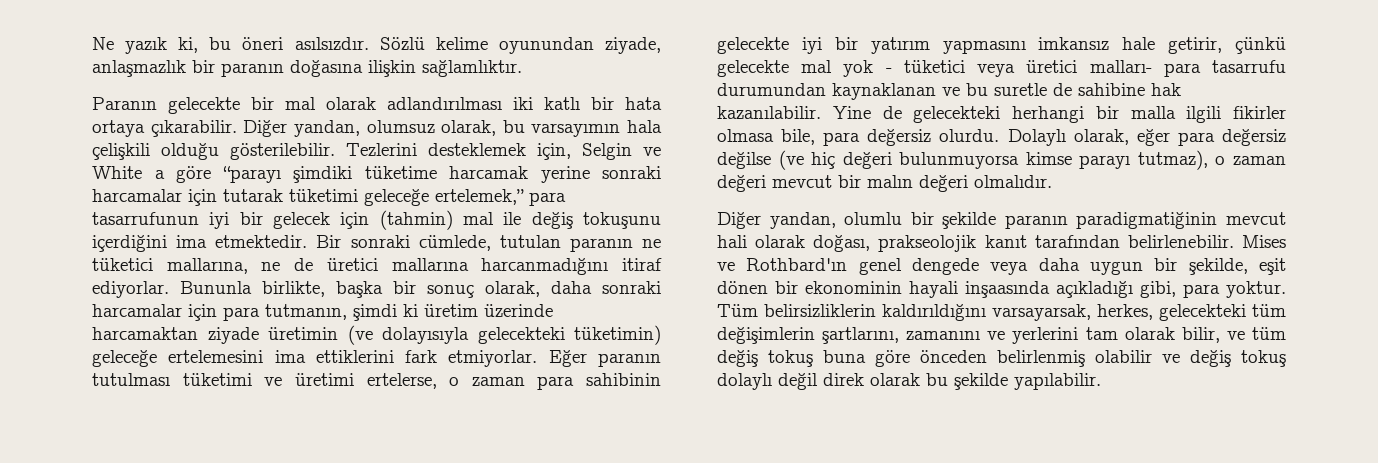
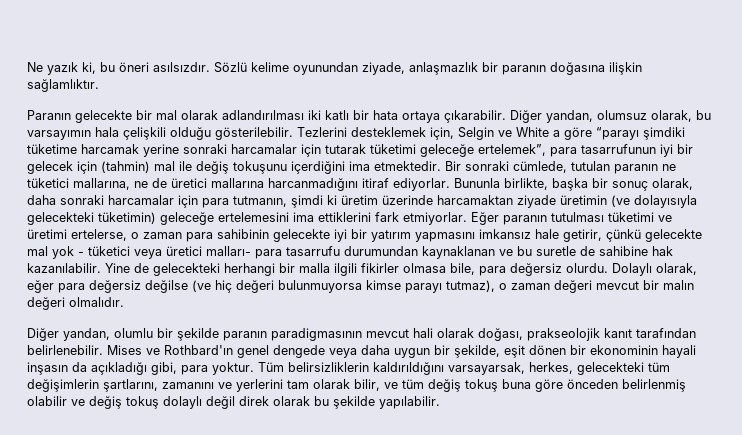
[435,189,524,205] ertelemek,” -> [478,144,546,156] ertelemek”,
[1076,212,1218,229] paradigmatiğinin -> [271,328,362,341] paradigmasının
[965,281,1050,298] inşaasında -> [27,362,87,375] inşasın da

